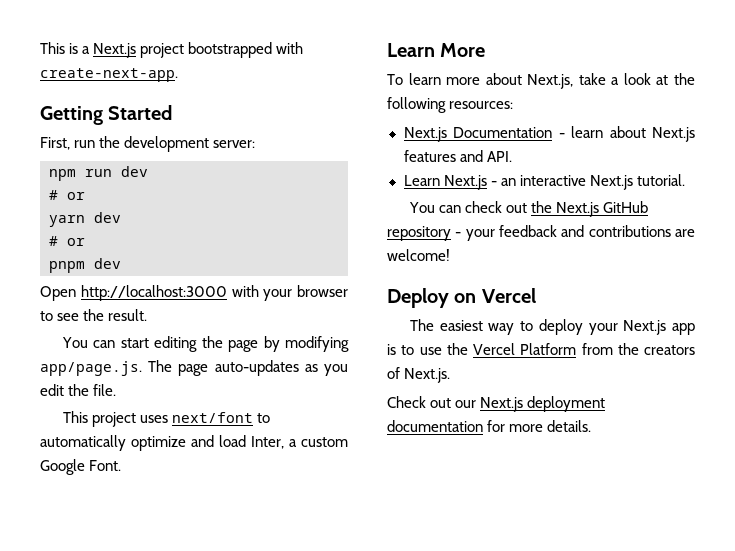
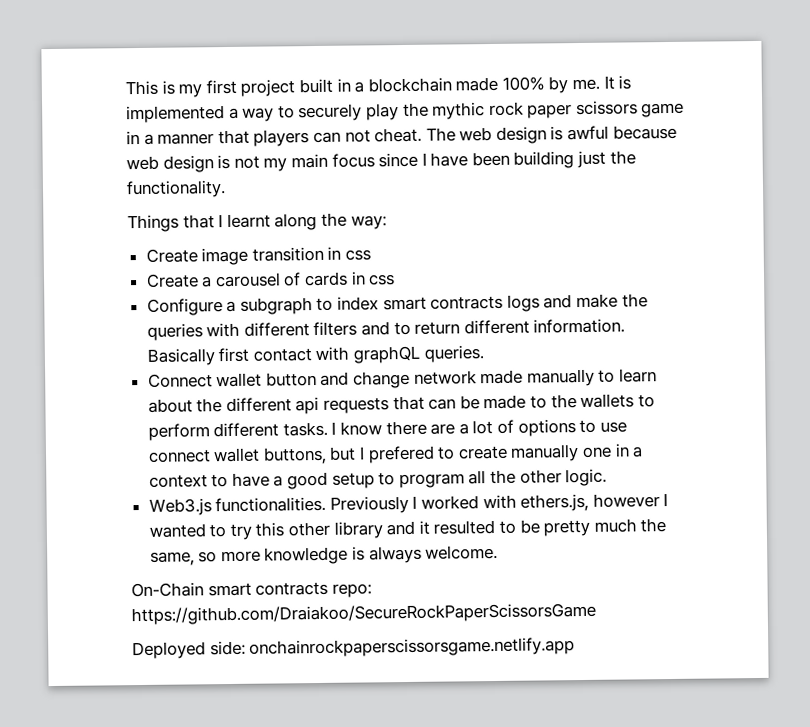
[82,42,304,58] [40,68,178,82] [40,105,173,125] [40,136,256,152] [49,166,148,181] [49,190,85,200] [49,212,121,227] [49,236,85,246] [49,258,121,273] [40,285,348,301] [40,309,148,321] [61,336,350,352] [40,360,348,376] [40,384,117,396] [62,411,271,427] [40,435,348,451] [40,459,122,475] [387,43,486,57] [387,73,695,89] [387,97,514,113] [403,126,695,142] [403,150,512,162] [403,174,685,190] [408,201,649,217] [387,225,695,241] [387,249,450,261] [387,288,536,308] [409,319,696,335] [387,343,695,355] [387,367,451,383] [387,396,606,412] [387,420,592,432] a Next.js project bootstrapped with create-next-app. // Getting Started // First, run the development server: // npm run dev // # or // yarn dev // # or // pnpm dev // Open http://localhost:3000 with your browser to see the result. // You can start editing the page by modifying app/page.js. The page auto-updates as you edit the file. // This project uses next/font to automatically optimize and load Inter, a custom Google Font. // Learn More // To learn more about Next.js, take a look at the following resources: // Next.js Documentation - learn about Next.js features and API. // Learn Next.js - an interactive Next.js tutorial. // You can check out the Next.js GitHub repository - your feedback and contributions are welcome! // Deploy on Vercel // The easiest way to deploy your Next.js app is to use the Vercel Platform from the creators of Next.js. // Check out our Next.js deployment documentation for more details. -> [178,75,632,98] [126,100,685,124] [126,124,677,147] [126,150,636,173] [126,180,226,199] [127,212,387,233] [145,246,372,266] [145,271,396,288] [146,293,648,316] [146,318,626,341] [146,345,484,366] [147,368,658,389] [147,393,655,415] [147,419,627,441] [147,443,644,465] [148,468,608,490] [148,493,669,516] [148,518,667,540] [149,544,499,566] [131,581,372,598] [131,602,596,626] [132,637,576,660] my first project built in a blockchain made 100% by me. It is implemented a way to securely play the mythic rock paper scissors game in a manner that players can not cheat. The web design is awful because web design is not my main focus since I have been building just the functionality. // Things that I learnt along the way: // Create image transition in css // Create a carousel of cards in css // Configure a subgraph to index smart contracts logs and make the queries with different filters and to return different information. Basically first contact with graphQL queries. // Connect wallet button and change network made manually to learn about the different api requests that can be made to the wallets to perform different tasks. I know there are a lot of options to use connect wallet buttons, but I prefered to create manually one in a context to have a good setup to program all the other logic. // Web3.js functionalities. Previously I worked with ethers.js, however I wanted to try this other library and it resulted to be pretty much the same, so more knowledge is always welcome. // On-Chain smart contracts repo: https://github.com/Draiakoo/SecureRockPaperScissorsGame // Deployed side: onchainrockpaperscissorsgame.netlify.app

